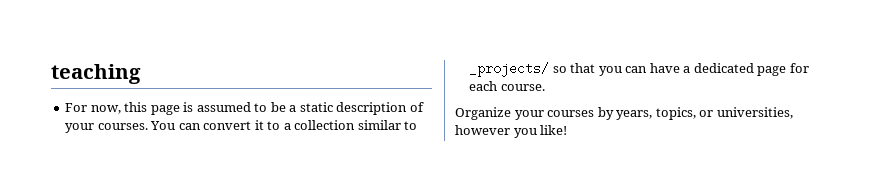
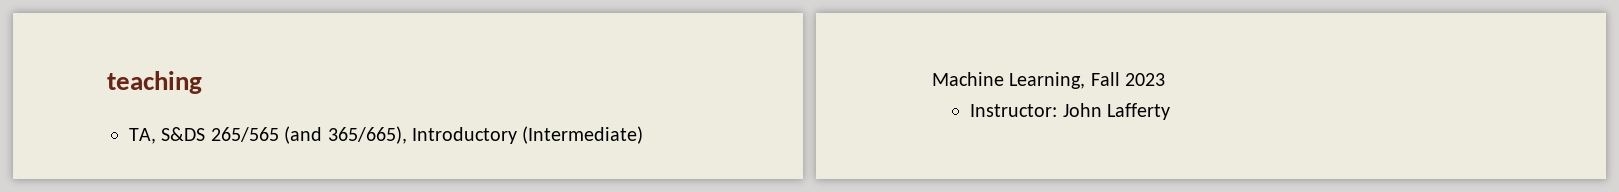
[65,102,424,115] [65,120,418,133] [469,62,809,77] [469,81,545,91] [455,107,793,120] [455,125,568,138] For now, this page is assumed to be a static description of your courses. You can convert it to a collection similar to _projects/ so that you can have a dedicated page for each course. // Organize your courses by years, topics, or universities, however you like! -> [129,126,644,144] [932,72,1166,89] [970,103,1171,120] TA, S&DS 265/565 (and 365/665), Introductory (Intermediate) Machine Learning, Fall 2023 // Instructor: John Lafferty

